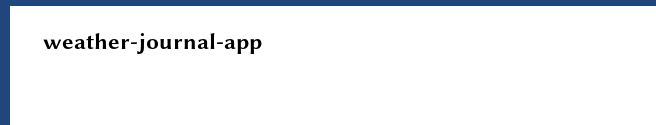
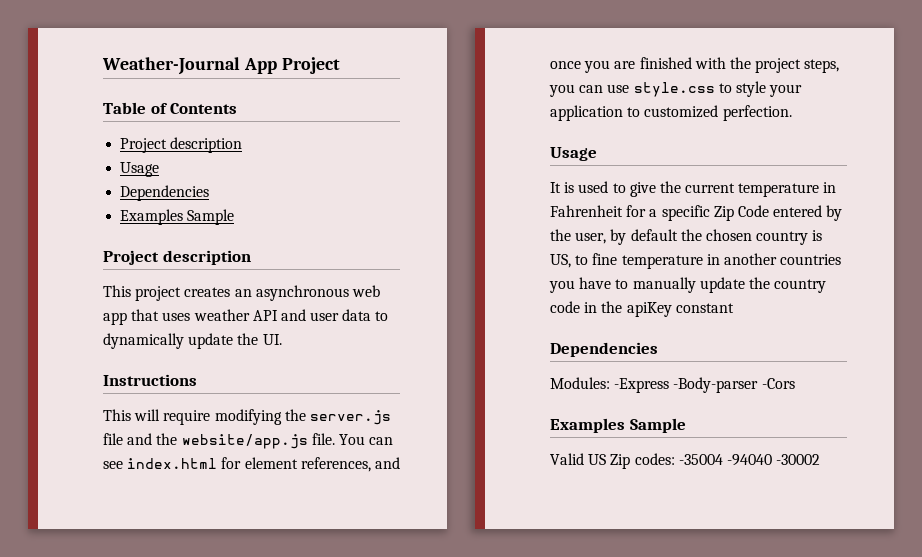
[43,33,262,54] weather-journal-app -> [102,57,340,75] [103,102,238,114] [120,137,243,153] [120,162,160,177] [120,185,210,201] [120,209,235,225] [103,250,251,265] [103,285,380,301] [103,309,389,325] [103,333,282,349] [103,374,197,386] [103,409,391,425] [103,433,394,449] [103,457,400,472] [550,57,840,73] [549,81,803,97] [550,105,792,121] [550,147,597,161] [550,181,837,197] [550,205,843,221] [550,229,823,245] [550,253,842,269] [549,277,827,293] [550,301,734,317] [550,342,658,357] [550,377,795,393] [550,418,686,433] [550,453,821,469] Weather-Journal App Project // Table of Contents // Project description // Usage // Dependencies // Examples Sample // Project description // This project creates an asynchronous web app that uses weather API and user data to dynamically update the UI. // Instructions // This will require modifying the server.js file and the website/app.js file. You can see index.html for element references, and once you are finished with the project steps, you can use style.css to style your application to customized perfection. // Usage // It is used to give the current temperature in Fahrenheit for a specific Zip Code entered by the user, by default the chosen country is US, to fine temperature in another countries you have to manually update the country code in the apiKey constant // Dependencies // Modules: -Express -Body-parser -Cors // Examples Sample // Valid US Zip codes: -35004 -94040 -30002

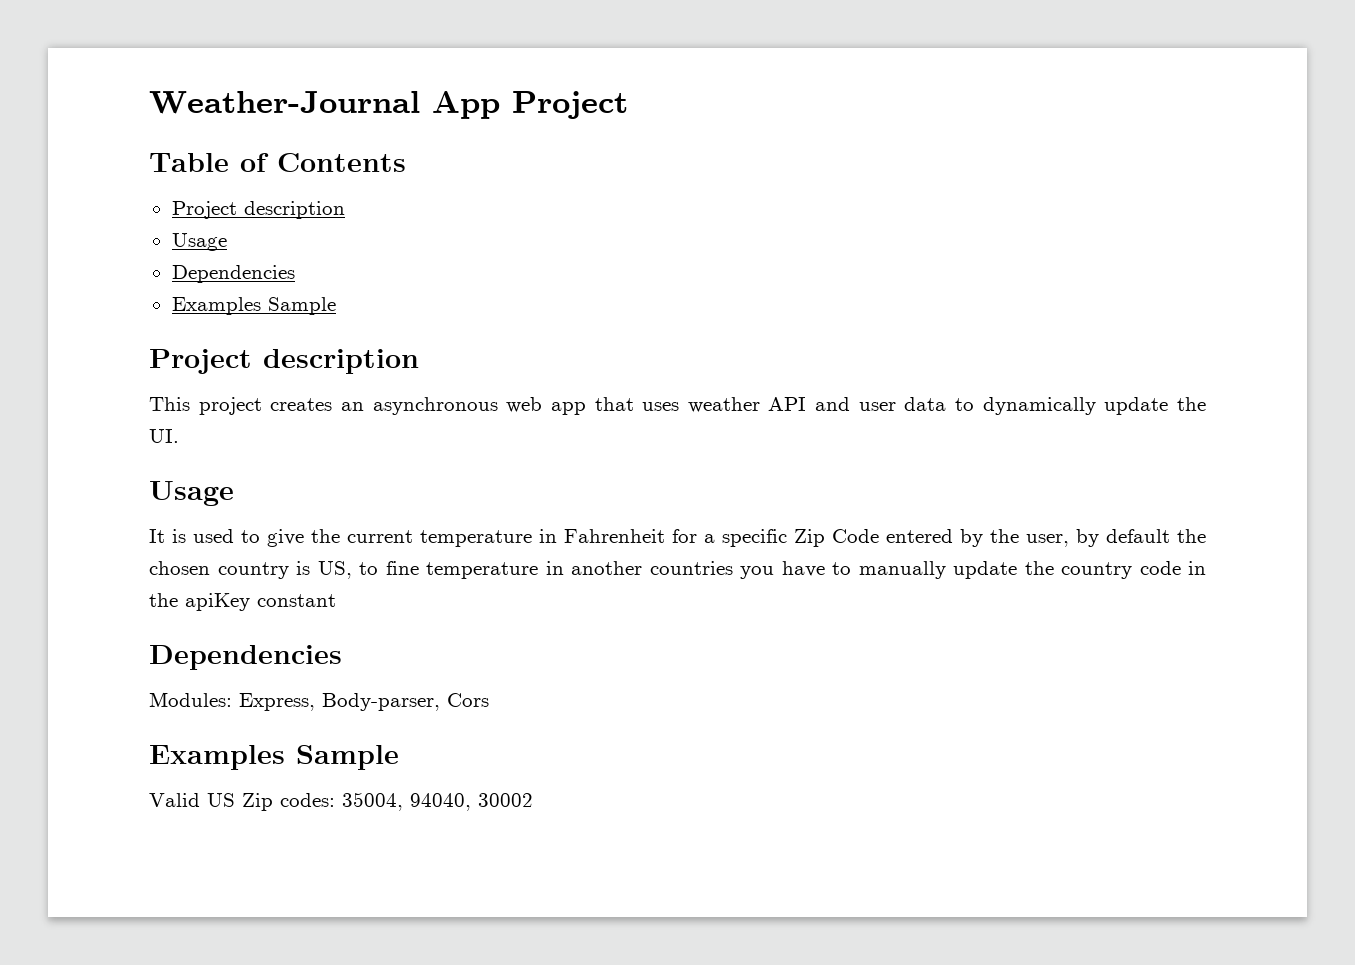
[103,374,197,386] [103,409,391,425] [103,433,394,449] [103,457,400,472] [550,57,840,73] [549,81,803,97] [550,105,792,121] // Instructions // This will require modifying the server.js file and the website/app.js file. You can see index.html for element references, and once you are finished with the project steps, you can use style.css to style your application to customized perfection. -> (179, 436) none
[614,377,795,393] -Express -Body-parser -Cors -> [239,693,489,711] Express, Body-parser, Cors
[678,454,821,466] -35004 -94040 -30002 -> [342,792,533,811] 35004, 94040, 30002

